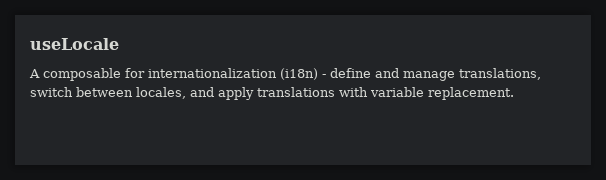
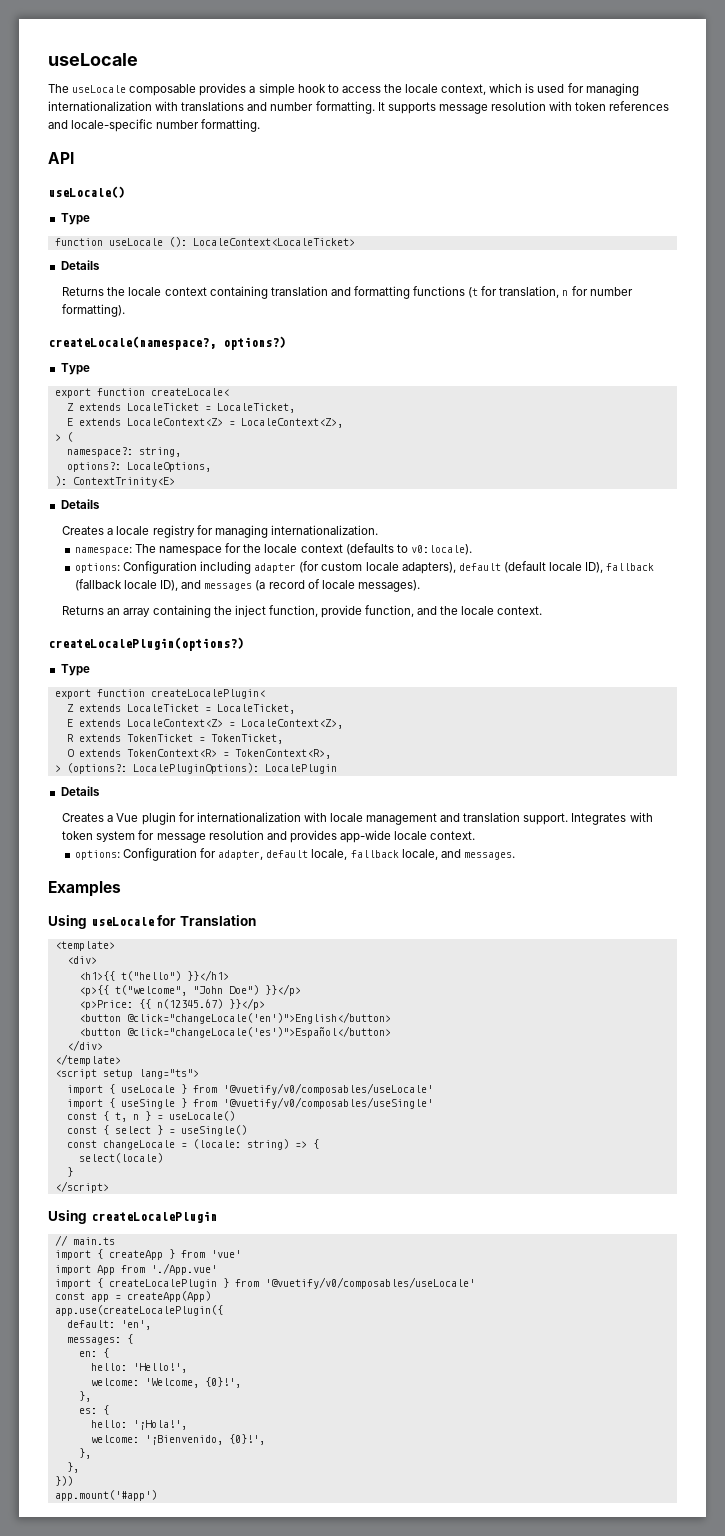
[29,68,541,81] [30,87,514,100] A composable for internationalization (i18n) - define and manage translations, switch between locales, and apply translations with variable replacement. -> [48,83,639,96] [48,101,670,114] [48,119,261,132] [48,152,74,164] [48,186,125,198] [60,213,90,225] [54,237,355,247] [60,260,100,270] [62,286,633,299] [62,304,126,317] [48,336,286,350] [60,363,90,375] [54,388,229,398] [66,403,295,413] [66,418,343,428] [54,432,73,442] [66,447,181,457] [66,462,211,472] [54,476,175,487] [60,499,100,509] [62,525,378,538] [74,543,472,556] [74,561,655,574] [74,579,420,592] [62,605,543,618] [48,637,244,651] [60,664,90,676] [54,689,265,699] [66,704,295,714] [66,719,343,729] [66,734,283,744] [66,749,331,759] [54,763,337,774] [60,786,100,796] [62,812,653,825] [62,830,476,843] [74,848,515,861] [48,881,121,897] [48,915,256,929] [54,941,115,951] [66,956,97,964] [78,970,229,981] [78,984,301,996] [78,998,265,1010] [78,1012,391,1024] [78,1026,391,1038] [66,1040,103,1051] [54,1054,121,1066] [54,1069,199,1079] [66,1083,433,1095] [66,1097,433,1109] [66,1111,235,1122] [66,1125,247,1136] [66,1139,319,1150] [78,1153,163,1163] [66,1167,73,1177] [54,1181,109,1193] [48,1210,217,1224] [54,1235,115,1246] [54,1249,241,1260] [54,1263,217,1275] [54,1277,475,1289] [54,1291,211,1302] [54,1305,223,1316] [66,1320,151,1330] [66,1334,133,1345] [78,1348,109,1358] [90,1363,187,1373] [90,1377,241,1388] [78,1391,91,1402] [78,1405,109,1415] [90,1420,187,1430] [90,1434,265,1445] [78,1448,91,1459] [66,1462,79,1473] [54,1476,73,1486] [54,1490,157,1501] The useLocale composable provides a simple hook to access the locale context, which is used for managing internationalization with translations and number formatting. It supports message resolution with token references and locale-specific number formatting. // API // useLocale() // Type // function useLocale (): LocaleContext<LocaleTicket> // Details // Returns the locale context containing translation and formatting functions (t for translation, n for number formatting). // createLocale(namespace?, options?) // Type // export function createLocale< // Z extends LocaleTicket = LocaleTicket, // E extends LocaleContext<Z> = LocaleContext<Z>, // > ( // namespace?: string, // options?: LocaleOptions, // ): ContextTrinity<E> // Details // Creates a locale registry for managing internationalization. // namespace: The namespace for the locale context (defaults to v0:locale). // options: Configuration including adapter (for custom locale adapters), default (default locale ID), fallback (fallback locale ID), and messages (a record of locale messages). // Returns an array containing the inject function, provide function, and the locale context. // createLocalePlugin(options?) // Type // export function createLocalePlugin< // Z extends LocaleTicket = LocaleTicket, // E extends LocaleContext<Z> = LocaleContext<Z>, // R extends TokenTicket = TokenTicket, // O extends TokenContext<R> = TokenContext<R>, // > (options?: LocalePluginOptions): LocalePlugin // Details // Creates a Vue plugin for internationalization with locale management and translation support. Integrates with token system for message resolution and provides app-wide locale context. // options: Configuration for adapter, default locale, fallback locale, and messages. // Examples // Using useLocale for Translation // <template> // <div> // <h1>{{ t("hello") }}</h1> // <p>{{ t("welcome", "John Doe") }}</p> // <p>Price: {{ n(12345.67) }}</p> // <button @click="changeLocale('en')">English</button> // <button @click="changeLocale('es')">Español</button> // </div> // </template> // <script setup lang="ts"> // import { useLocale } from '@vuetify/v0/composables/useLocale' // import { useSingle } from '@vuetify/v0/composables/useSingle' // const { t, n } = useLocale() // const { select } = useSingle() // const changeLocale = (locale: string) => { // select(locale) // } // </script> // Using createLocalePlugin // // main.ts // import { createApp } from 'vue' // import App from './App.vue' // import { createLocalePlugin } from '@vuetify/v0/composables/useLocale' // const app = createApp(App) // app.use(createLocalePlugin({ // default: 'en', // messages: { // en: { // hello: 'Hello!', // welcome: 'Welcome, {0}!', // }, // es: { // hello: '¡Hola!', // welcome: '¡Bienvenido, {0}!', // }, // }, // })) // app.mount('#app')

